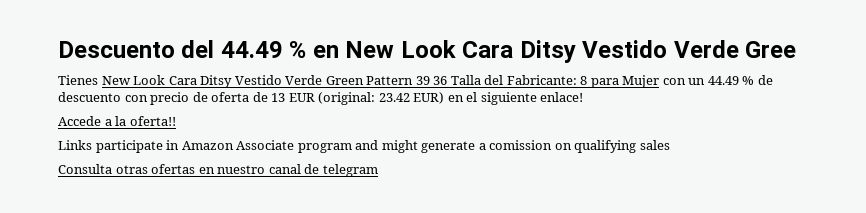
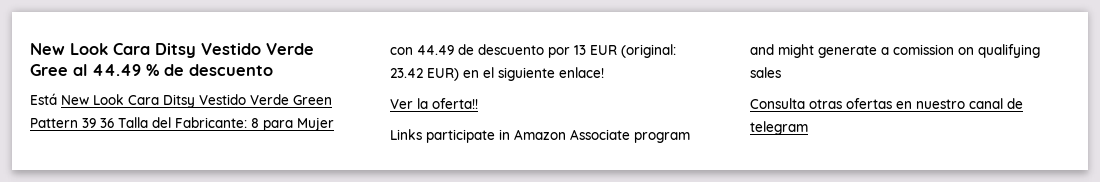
[58,40,339,58] Descuento del 44.49 % en -> (30, 49) none
[58,75,98,85] // Tienes -> [73,64,273,76] [30,93,57,105] al 44.49 % de descuento // Está
[688,75,773,85] [58,92,268,105] un 44.49 % de descuento con precio de oferta de -> [417,44,570,58] 44.49 de descuento por
[58,116,112,126] Accede a -> [390,99,413,109] Ver

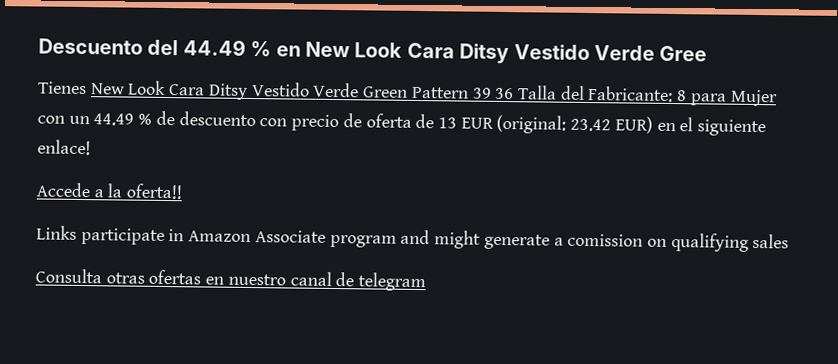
(30, 49) none -> [38,38,301,57] Descuento del 44.49 % en
[73,64,273,76] [30,93,57,105] al 44.49 % de descuento // Está -> [38,81,87,95] // Tienes
[417,44,570,58] 44.49 de descuento por -> [68,110,435,132] un 44.49 % de descuento con precio de oferta de
[390,99,413,109] Ver -> [36,182,104,198] Accede a

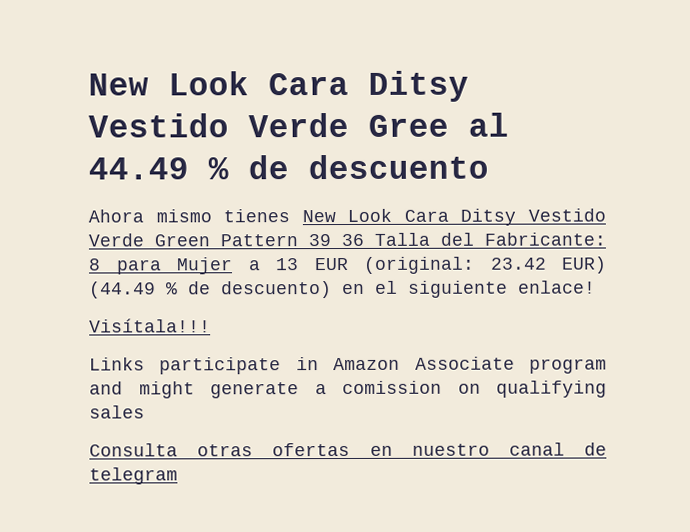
[38,38,301,57] Descuento del 44.49 % en -> (88, 84) none
[38,81,87,95] // Tienes -> [468,112,509,137] [88,154,489,180] [88,209,291,223] al 44.49 % de descuento // Ahora mismo tienes
[37,110,435,132] con un 44.49 % de descuento con precio de oferta de -> [247,260,261,271] a
(653, 125) none -> [89,281,332,299] (44.49 % de descuento)
[36,182,183,200] Accede a la oferta!! -> [89,318,211,333] Visítala!!!

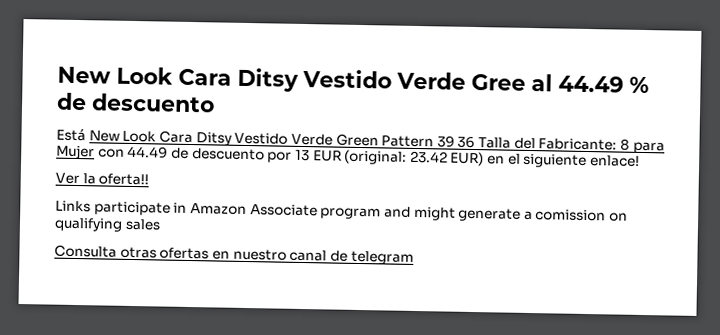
[88,209,291,223] Ahora mismo tienes -> [56,128,86,142] Está
[247,260,261,271] a -> [97,145,293,163] con 44.49 de descuento por
[89,281,332,299] (44.49 % de descuento) -> (485, 159) none
[89,318,211,333] Visítala!!! -> [55,172,150,186] Ver la oferta!!

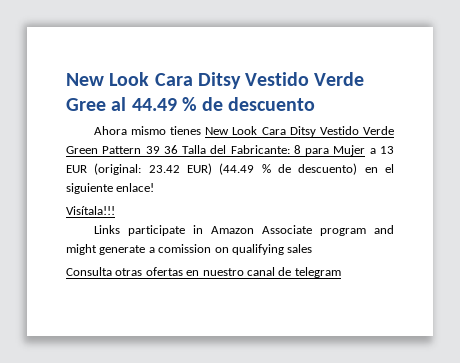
[56,128,86,142] Está -> [93,126,202,135] Ahora mismo tienes
[97,145,293,163] con 44.49 de descuento por -> [369,148,376,154] a
(485, 159) none -> [219,163,358,175] (44.49 % de descuento)
[55,172,150,186] Ver la oferta!! -> [66,206,115,215] Visítala!!!

